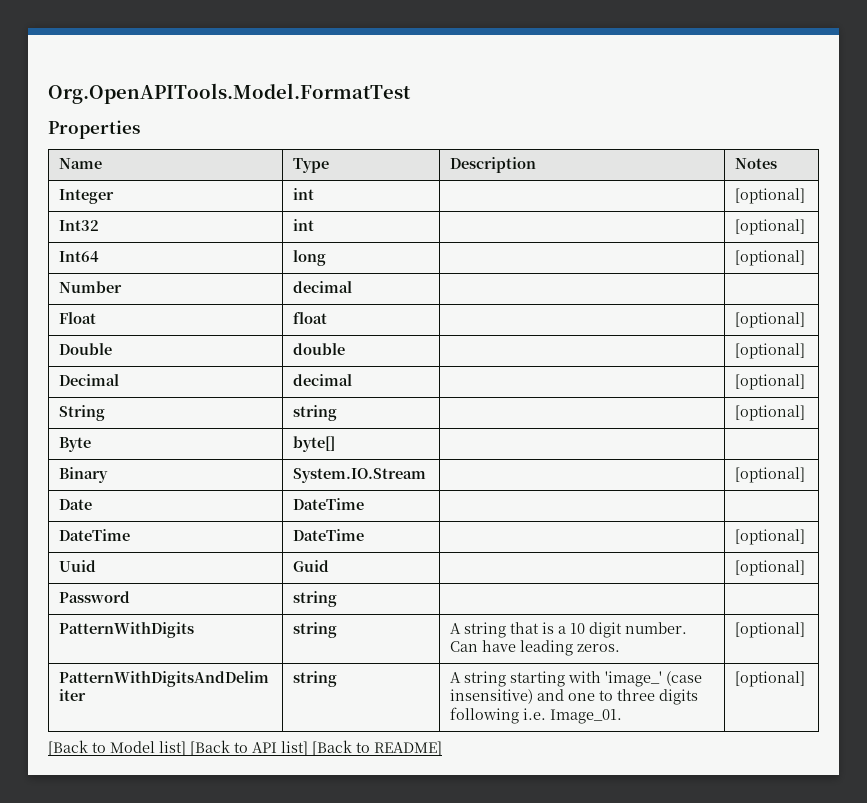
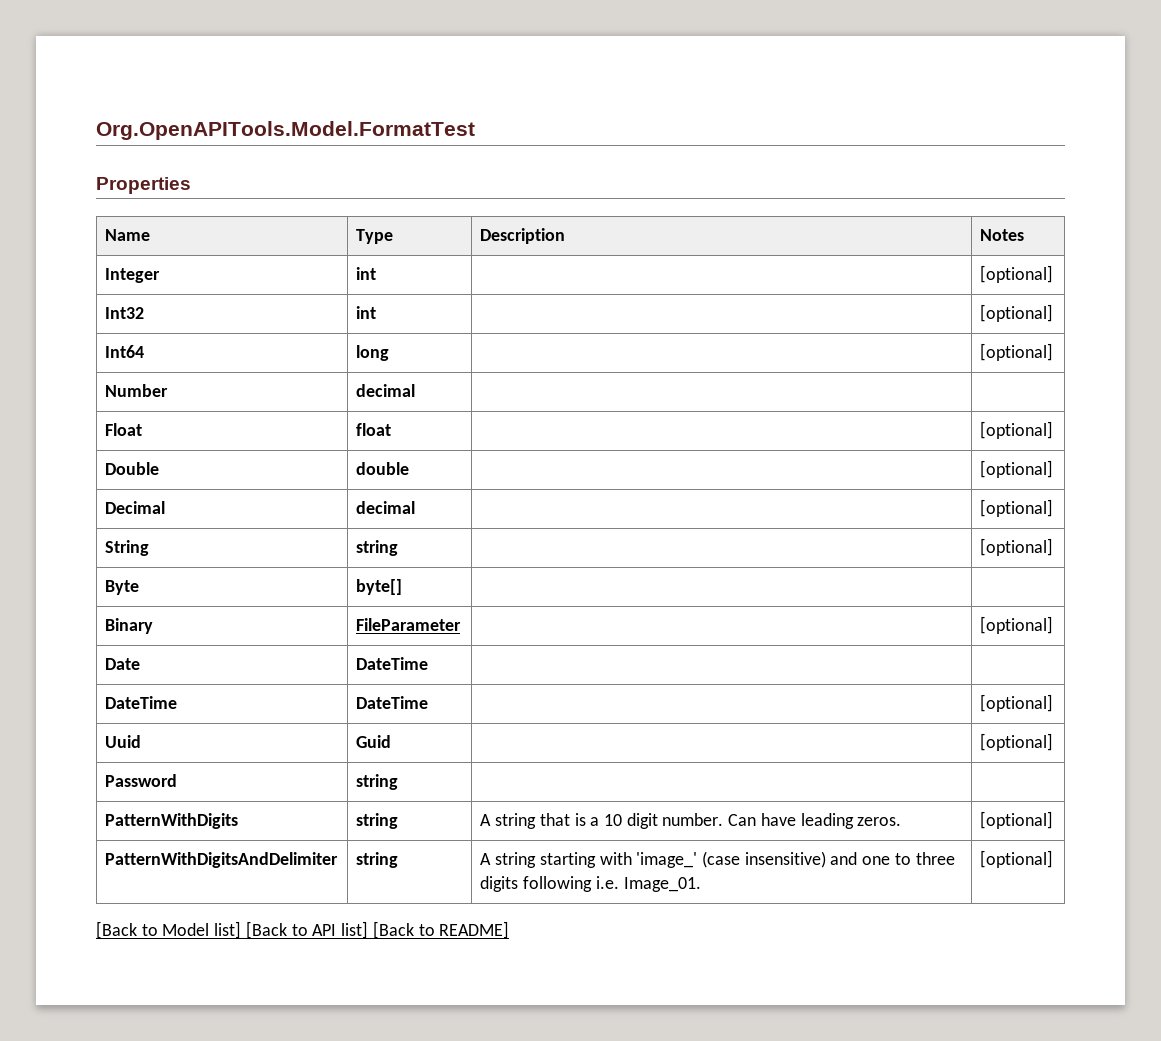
[293,468,427,483] System.IO.Stream -> [356,618,462,631] FileParameter

